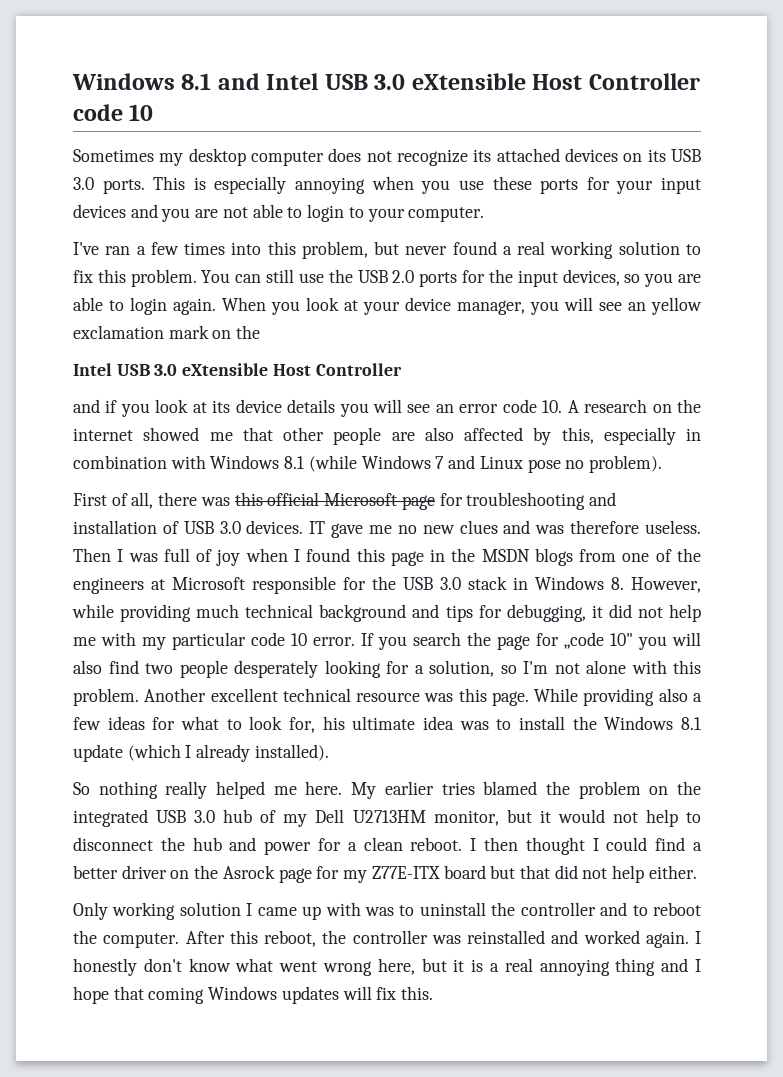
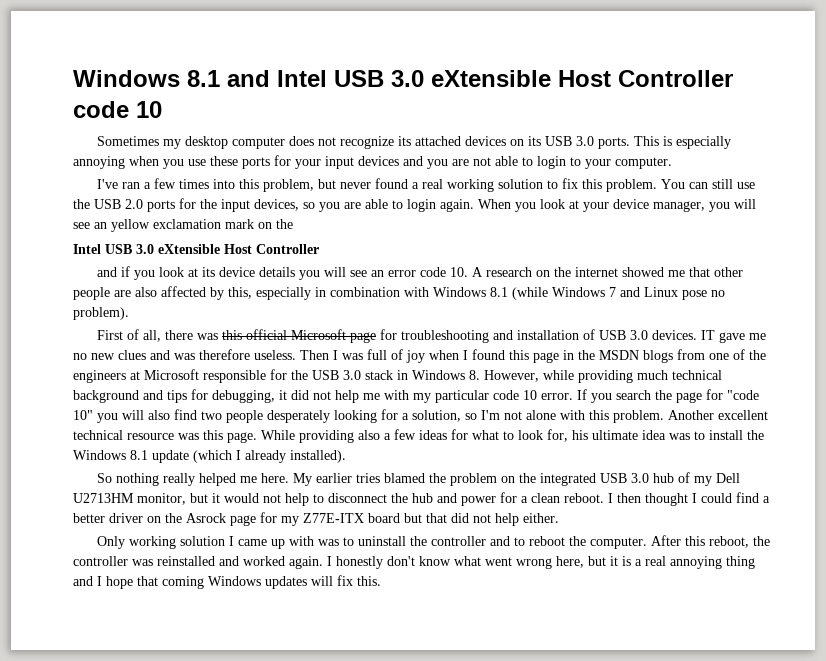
[564,632,604,649] „code -> [727,390,759,400] "code

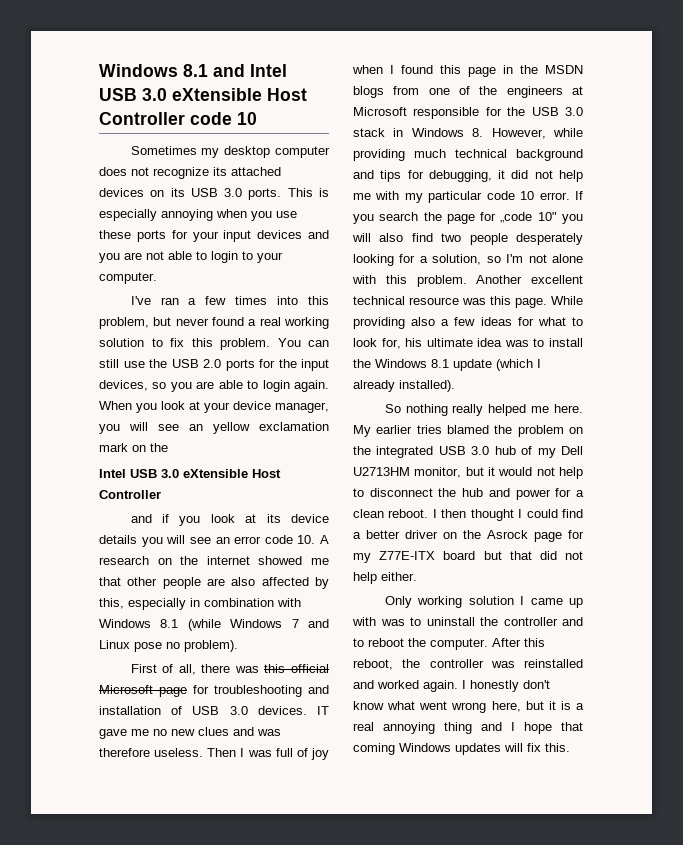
[727,390,759,400] "code -> [500,212,533,223] „code

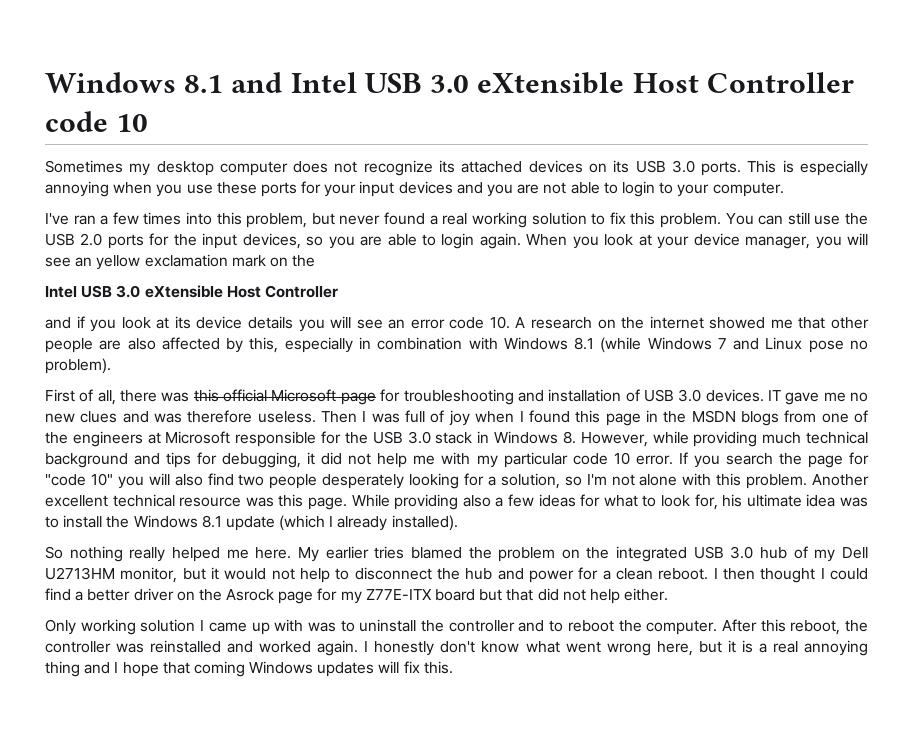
[500,212,533,223] „code -> [45,474,86,486] "code

